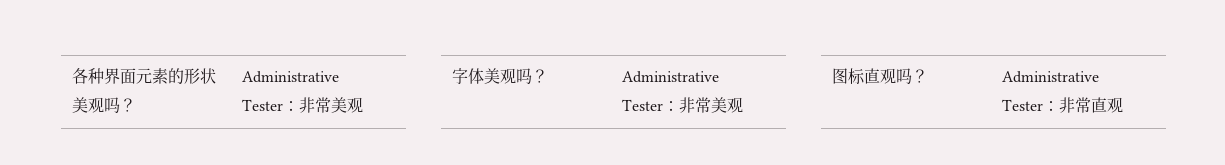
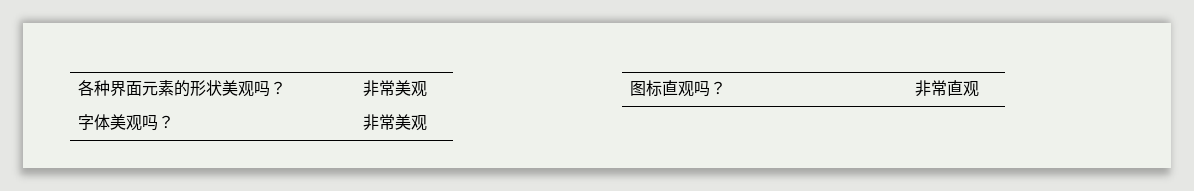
[241,71,339,83] [241,99,299,111] Administrative Tester： -> (286, 88) none
[621,71,719,83] [621,99,679,111] Administrative Tester： -> (174, 122) none
[1001,71,1099,83] [1001,99,1059,111] Administrative Tester： -> (726, 88) none

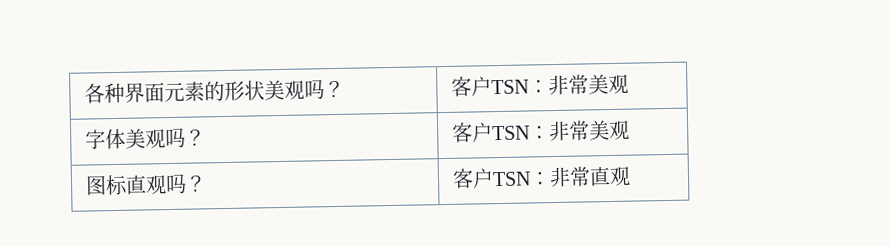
(286, 88) none -> [450,76,549,97] 客户TSN：
(174, 122) none -> [450,122,550,143] 客户TSN：
(726, 88) none -> [451,168,551,189] 客户TSN：

